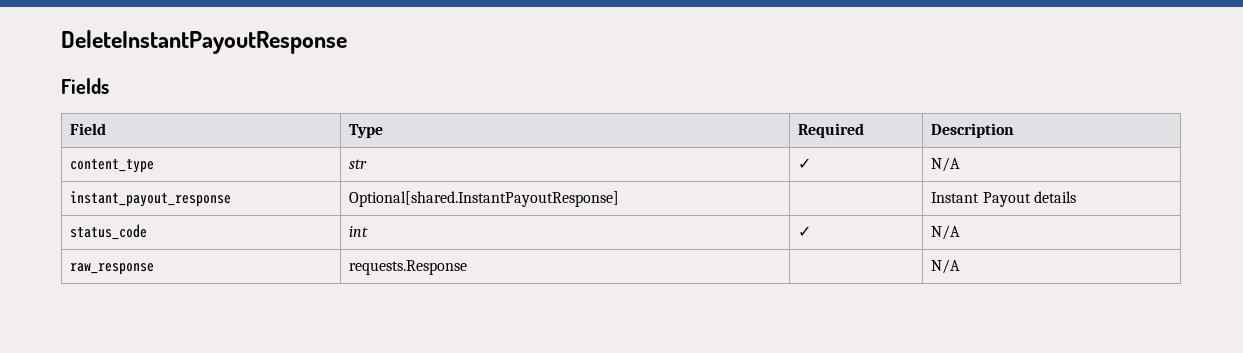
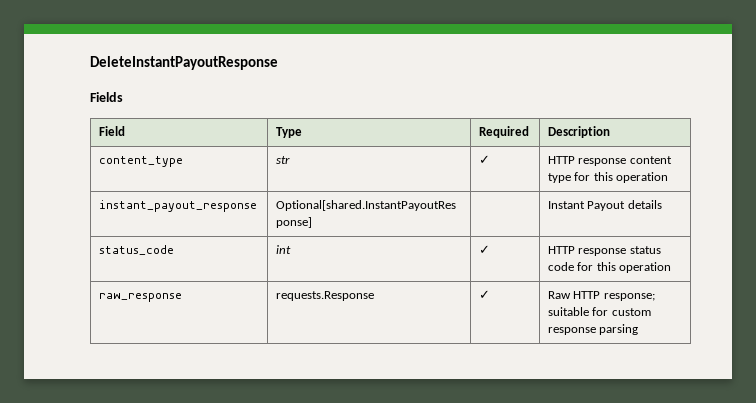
[931,157,961,172] N/A -> [548,156,672,166] [548,172,669,183] HTTP response content type for this operation
[931,225,961,240] [70,263,155,275] [349,260,468,275] [931,259,961,274] N/A // raw_response | requests.Response | | N/A -> [548,246,661,256] [548,262,672,273] [99,293,183,302] [276,291,375,301] [479,290,491,299] [548,291,655,301] [548,307,651,316] [548,324,639,335] HTTP response status code for this operation // raw_response | requests.Response | ✓ | Raw HTTP response; suitable for custom response parsing

